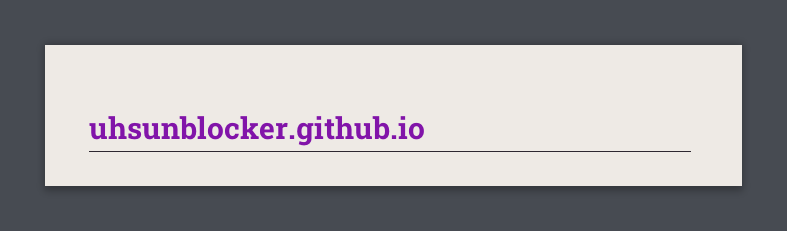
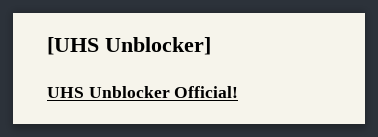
[89,116,425,146] uhsunblocker.github.io -> [47,37,211,55] [47,86,239,98] [UHS Unblocker] // UHS Unblocker Official!

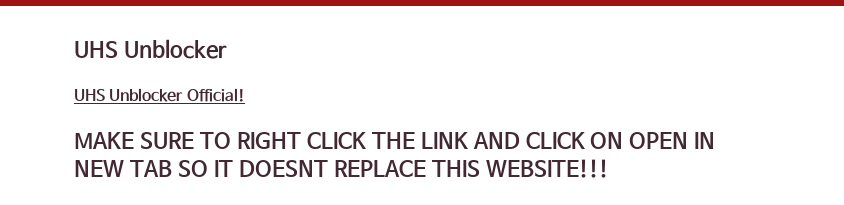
[47,37,211,55] [UHS Unblocker] -> [74,39,227,59] UHS Unblocker
(239, 92) none -> [74,132,716,149] [74,159,609,178] // MAKE SURE TO RIGHT CLICK THE LINK AND CLICK ON OPEN IN NEW TAB SO IT DOESNT REPLACE THIS WEBSITE!!!

